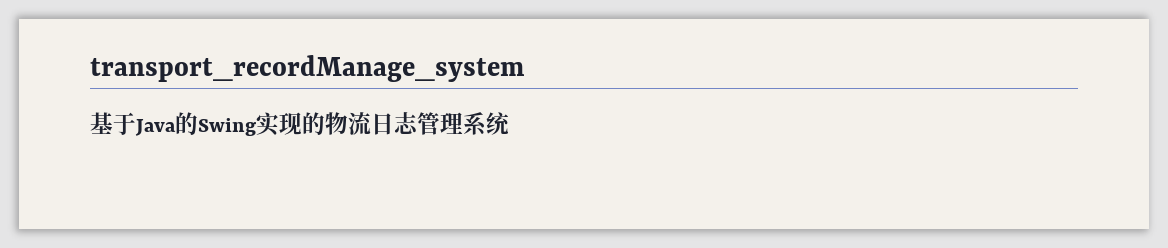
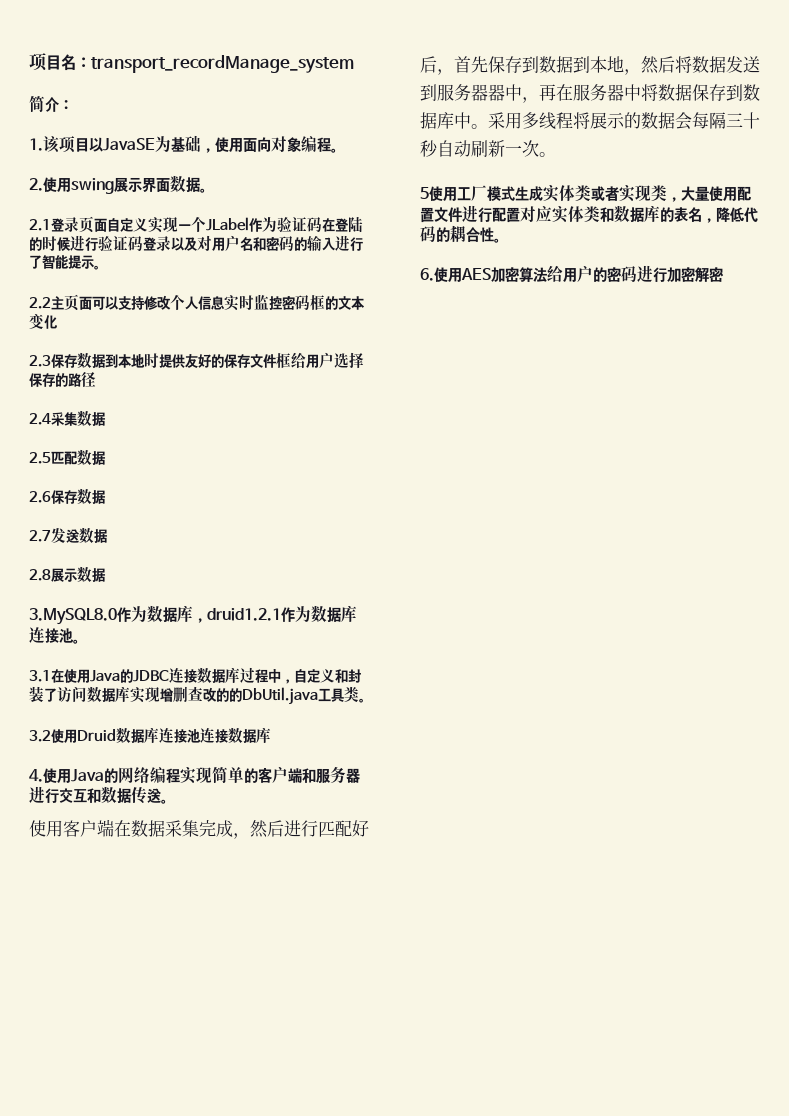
(90, 68) none -> [29,53,91,71] 项目名：
[90,112,510,136] 基于Java的Swing实现的物流日志管理系统 -> [29,95,73,112] [29,135,338,153] [29,175,207,194] [29,216,363,233] [29,235,363,251] [29,255,101,270] [29,294,365,311] [29,313,58,330] [29,352,364,369] [29,371,96,387] [29,410,106,427] [29,449,106,466] [29,488,106,505] [29,527,108,544] [29,566,106,583] [29,605,357,625] [29,627,80,644] [29,667,361,684] [29,686,366,705] [29,727,271,744] [29,766,360,784] [29,786,168,804] [29,819,369,839] [420,56,760,75] [420,84,760,103] [420,112,760,130] [420,140,556,157] [420,185,751,202] [420,205,758,223] [420,225,501,243] [420,265,724,282] 简介： // 1.该项目以JavaSE为基础，使用面向对象编程。 // 2.使用swing展示界面数据。 // 2.1登录页面自定义实现一个JLabel作为验证码在登陆的时候进行验证码登录以及对用户名和密码的输入进行了智能提示。 // 2.2主页面可以支持修改个人信息实时监控密码框的文本变化 // 2.3保存数据到本地时提供友好的保存文件框给用户选择保存的路径 // 2.4采集数据 // 2.5匹配数据 // 2.6保存数据 // 2.7发送数据 // 2.8展示数据 // 3.MySQL8.0作为数据库，druid1.2.1作为数据库连接池。 // 3.1在使用Java的JDBC连接数据库过程中，自定义和封装了访问数据库实现增删查改的的DbUtil.java工具类。 // 3.2使用Druid数据库连接池连接数据库 // 4.使用Java的网络编程实现简单的客户端和服务器进行交互和数据传送。 // 使用客户端在数据采集完成，然后进行匹配好后，首先保存到数据到本地，然后将数据发送到服务器器中，再在服务器中将数据保存到数据库中。采用多线程将展示的数据会每隔三十秒自动刷新一次。 // 5使用工厂模式生成实体类或者实现类，大量使用配置文件进行配置对应实体类和数据库的表名，降低代码的耦合性。 // 6.使用AES加密算法给用户的密码进行加密解密

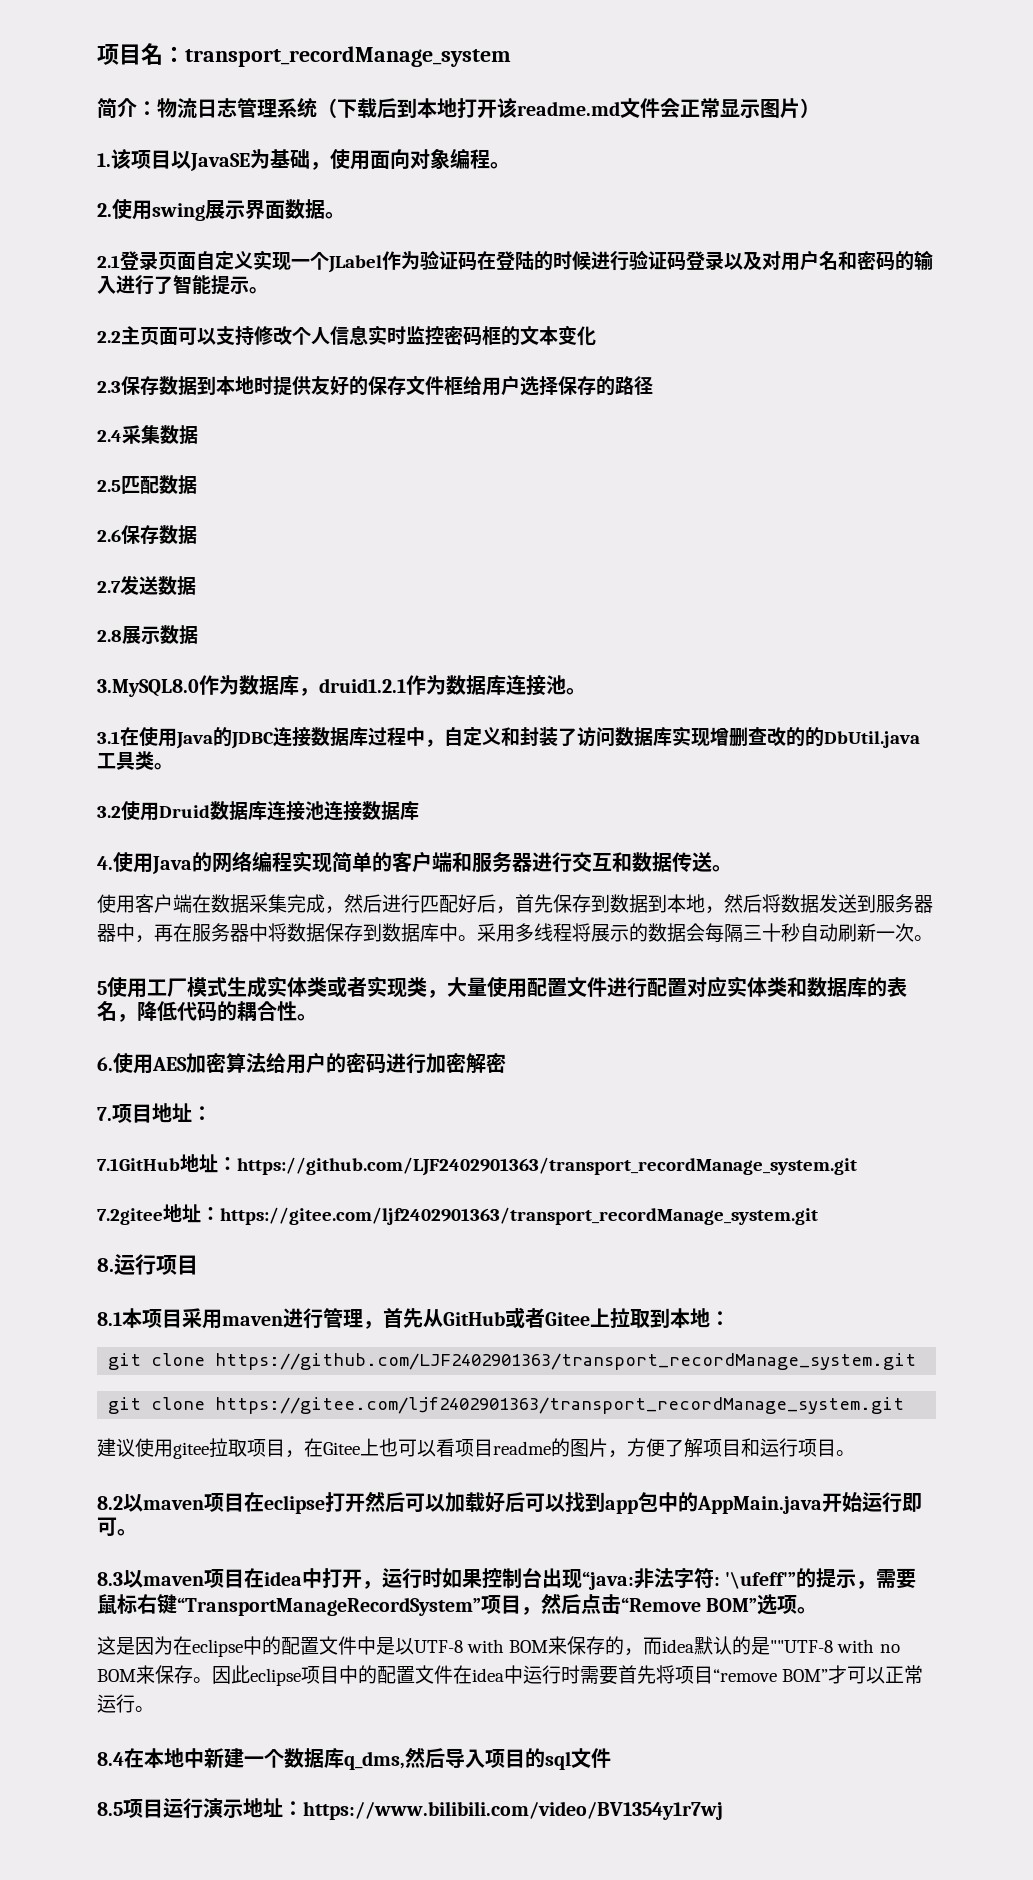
(73, 105) none -> [157,97,820,119] 物流日志管理系统（下载后到本地打开该readme.md文件会正常显示图片）
(724, 274) none -> [97,1103,212,1123] [97,1154,857,1176] [97,1204,818,1225] [97,1254,198,1275] [97,1307,730,1329] [108,1353,917,1370] [108,1397,905,1414] [97,1438,855,1459] [97,1491,922,1514] [97,1517,137,1536] [97,1568,917,1590] [97,1593,818,1616] [97,1636,900,1657] [97,1665,924,1686] [97,1694,154,1713] [97,1747,611,1770] [97,1798,723,1820] // 7.项目地址： // 7.1GitHub地址：https://github.com/LJF2402901363/transport_recordManage_system.git // 7.2gitee地址：https://gitee.com/ljf2402901363/transport_recordManage_system.git // 8.运行项目 // 8.1本项目采用maven进行管理，首先从GitHub或者Gitee上拉取到本地： // git clone https://github.com/LJF2402901363/transport_recordManage_system.git // git clone https://gitee.com/ljf2402901363/transport_recordManage_system.git // 建议使用gitee拉取项目，在Gitee上也可以看项目readme的图片，方便了解项目和运行项目。 // 8.2以maven项目在eclipse打开然后可以加载好后可以找到app包中的AppMain.java开始运行即可。 // 8.3以maven项目在idea中打开，运行时如果控制台出现“java:非法字符: '\ufeff'”的提示，需要鼠标右键“TransportManageRecordSystem”项目，然后点击“Remove BOM”选项。 // 这是因为在eclipse中的配置文件中是以UTF-8 with BOM来保存的，而idea默认的是""UTF-8 with no BOM来保存。因此eclipse项目中的配置文件在idea中运行时需要首先将项目“remove BOM”才可以正常运行。 // 8.4在本地中新建一个数据库q_dms,然后导入项目的sql文件 // 8.5项目运行演示地址：https://www.bilibili.com/video/BV1354y1r7wj

